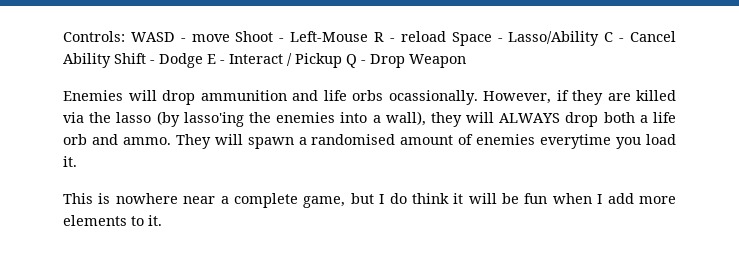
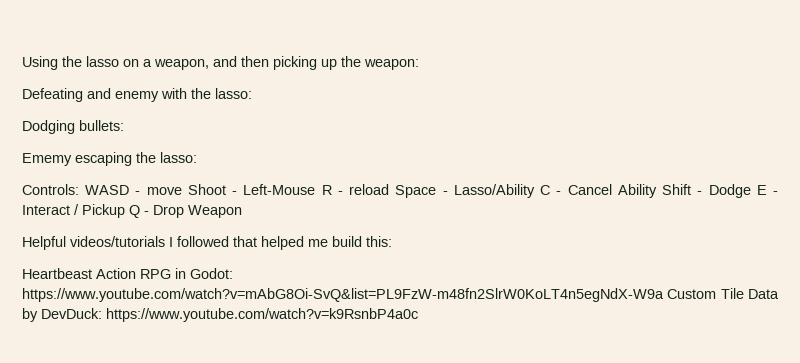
(63, 36) none -> [22,56,419,70] [22,88,252,102] [22,120,124,134] [22,152,197,166] Using the lasso on a weapon, and then picking up the weapon: // Defeating and enemy with the lasso: // Dodging bullets: // Ememy escaping the lasso: //
[63,90,676,105] [63,111,676,127] [63,134,676,149] [63,156,77,167] [63,193,677,208] [63,215,162,226] Enemies will drop ammunition and life orbs ocassionally. However, if they are killed via the lasso (by lasso'ing the enemies into a wall), they will ALWAYS drop both a life orb and ammo. They will spawn a randomised amount of enemies everytime you load it. // This is nowhere near a complete game, but I do think it will be fun when I add more elements to it. -> [22,236,392,250] [22,268,233,279] [22,288,780,302] [22,308,418,322] Helpful videos/tutorials I followed that helped me build this: // Heartbeast Action RPG in Godot: https://www.youtube.com/watch?v=mAbG8Oi-SvQ&list=PL9FzW-m48fn2SlrW0KoLT4n5egNdX-W9a Custom Tile Data by DevDuck: https://www.youtube.com/watch?v=k9RsnbP4a0c

